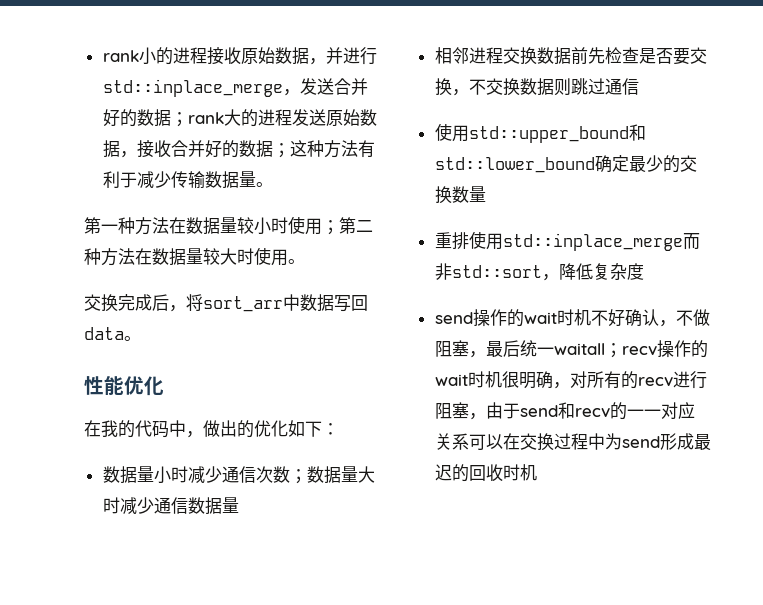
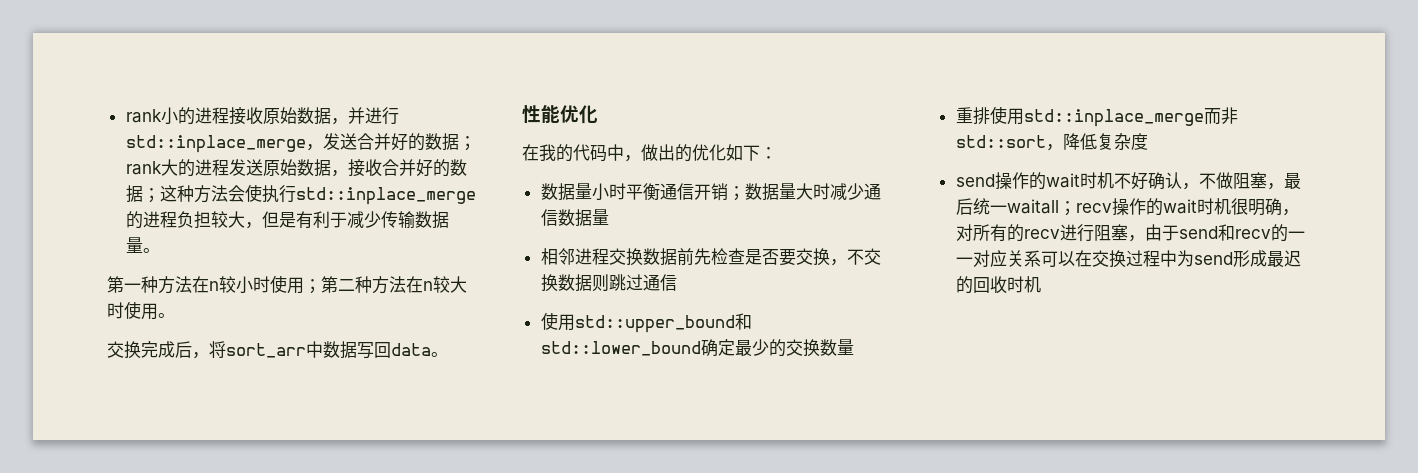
(358, 148) none -> [227,184,476,205] [125,211,296,229] 会使执行std::inplace_merge的进程负担较大，但是
[186,217,237,235] 数据量 -> [209,281,219,291] n
[152,248,203,266] 数据量 -> [423,281,433,291] n
[187,466,290,483] 减少通信次数 -> [625,183,728,201] 平衡通信开销

